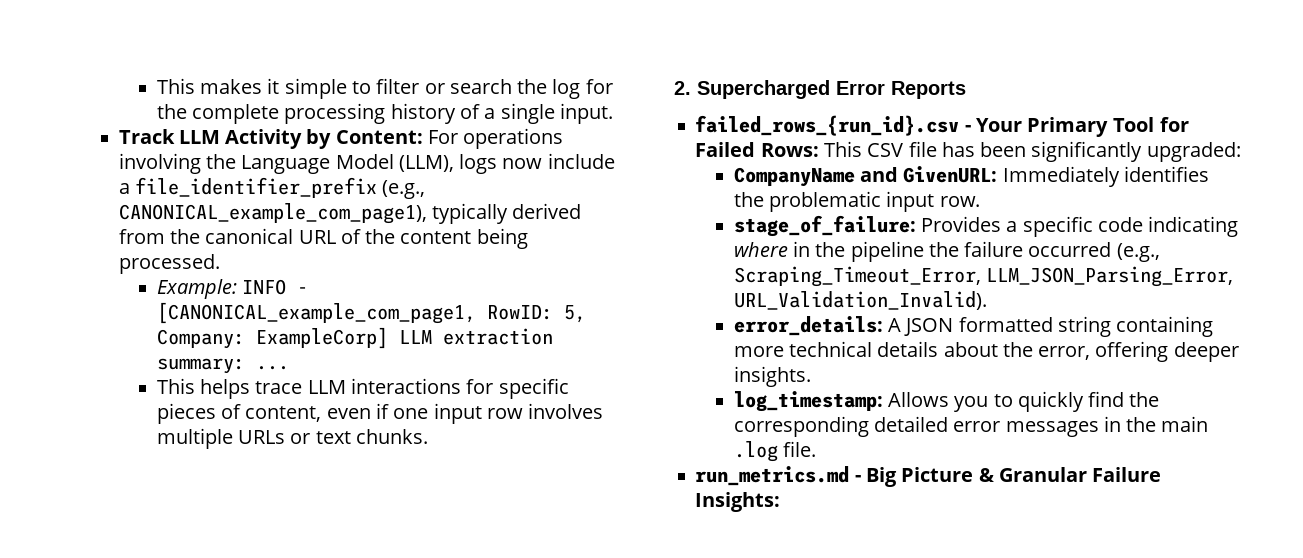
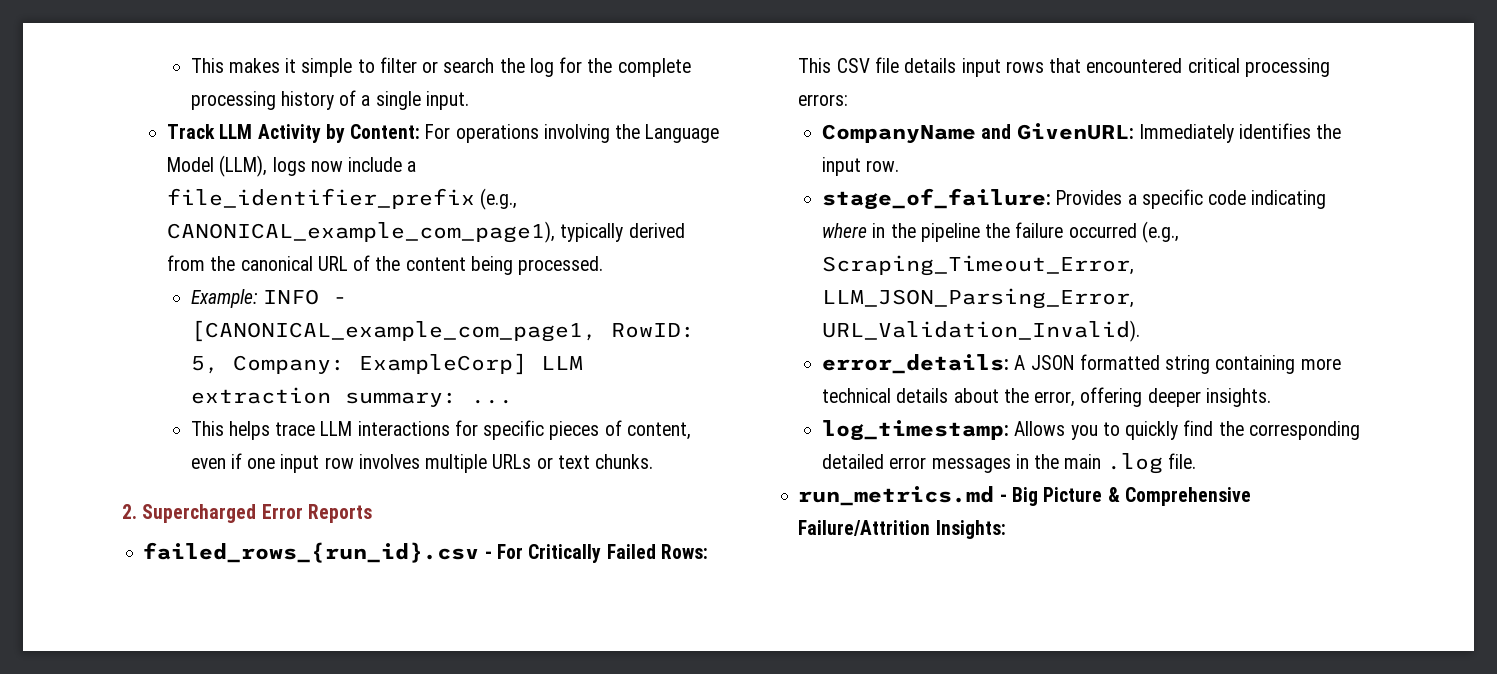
[975,117,1189,137] Your Primary Tool for -> [496,544,602,563] For Critically
[941,141,1241,162] has been significantly upgraded: -> [904,58,1330,77] [798,94,849,106] details input rows that encountered critical processing errors:
[768,191,881,212] problematic -> (1342, 131) none
[998,467,1162,482] Granular Failure -> [1124,487,1251,506] [798,520,931,536] Comprehensive Failure/Attrition

